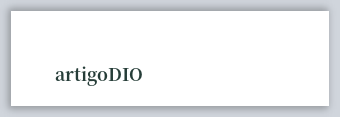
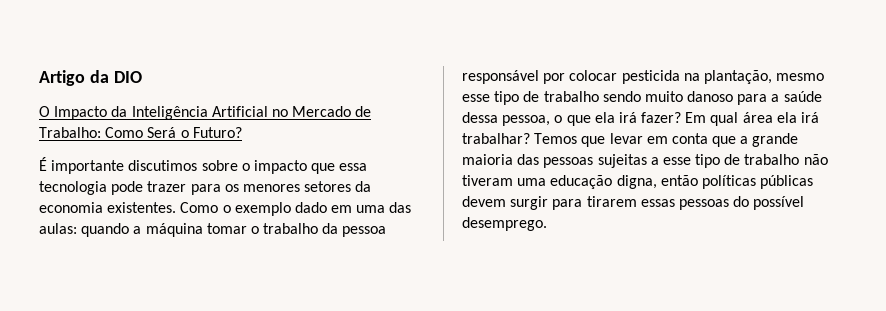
[55,66,143,86] artigoDIO -> [39,70,142,86] [39,106,372,120] [39,127,242,138] [39,157,368,174] [39,181,372,195] [39,202,412,216] [39,223,387,237] [462,70,825,84] [462,91,822,105] [462,112,820,126] [462,133,799,147] [462,154,828,168] [462,175,814,189] [462,196,805,210] [462,217,547,231] Artigo da DIO // O Impacto da Inteligência Artificial no Mercado de Trabalho: Como Será o Futuro? // É importante discutimos sobre o impacto que essa tecnologia pode trazer para os menores setores da economia existentes. Como o exemplo dado em uma das aulas: quando a máquina tomar o trabalho da pessoa responsável por colocar pesticida na plantação, mesmo esse tipo de trabalho sendo muito danoso para a saúde dessa pessoa, o que ela irá fazer? Em qual área ela irá trabalhar? Temos que levar em conta que a grande maioria das pessoas sujeitas a esse tipo de trabalho não tiveram uma educação digna, então políticas públicas devem surgir para tirarem essas pessoas do possível desemprego.

